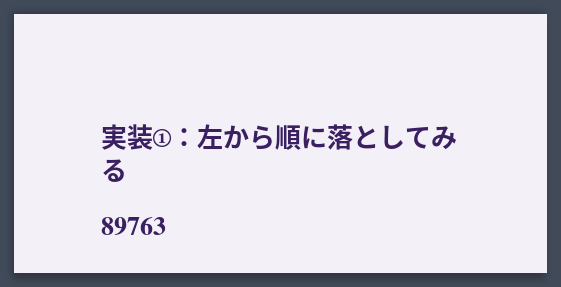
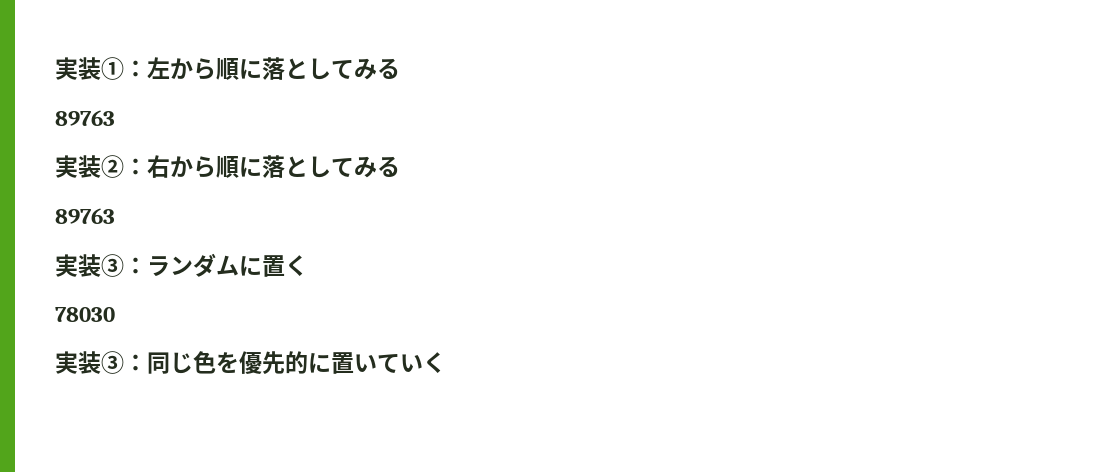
(166, 226) none -> [55,155,400,178] [55,208,115,224] [55,253,308,277] [55,307,115,322] [55,351,446,375] // 実装②：右から順に落としてみる // 89763 // 実装③：ランダムに置く // 78030 // 実装③：同じ色を優先的に置いていく

